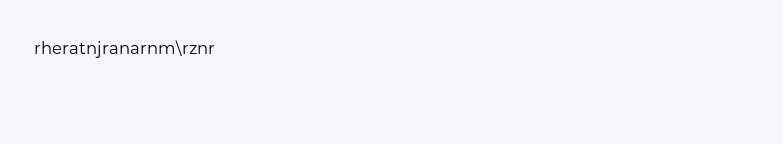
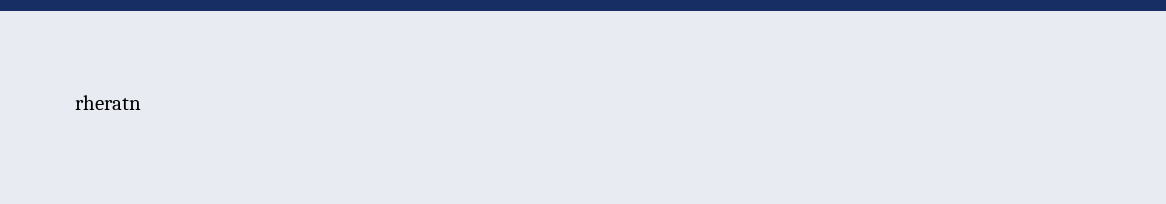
[34,40,215,58] rheratnjranarnm\rznr -> [75,95,141,110] rheratn

